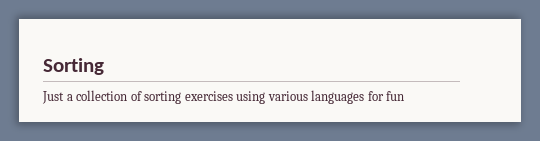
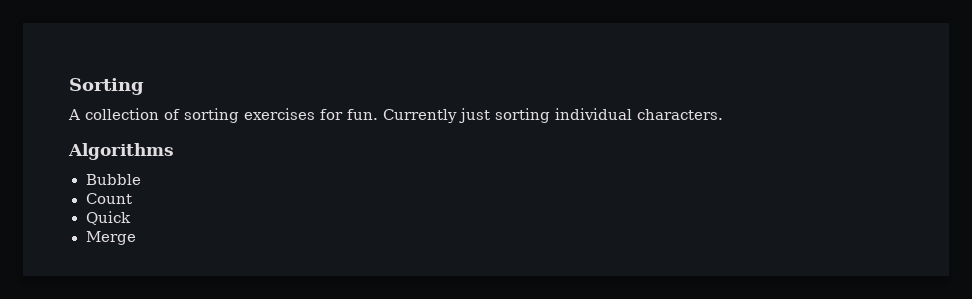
[42,91,73,104] Just a -> [68,109,80,120] A
[236,90,405,104] using various languages for fun -> [320,108,723,123] [68,143,174,160] [85,174,141,185] [85,193,132,204] [85,211,131,225] [85,231,136,245] for fun. Currently just sorting individual characters. // Algorithms // Bubble // Count // Quick // Merge

